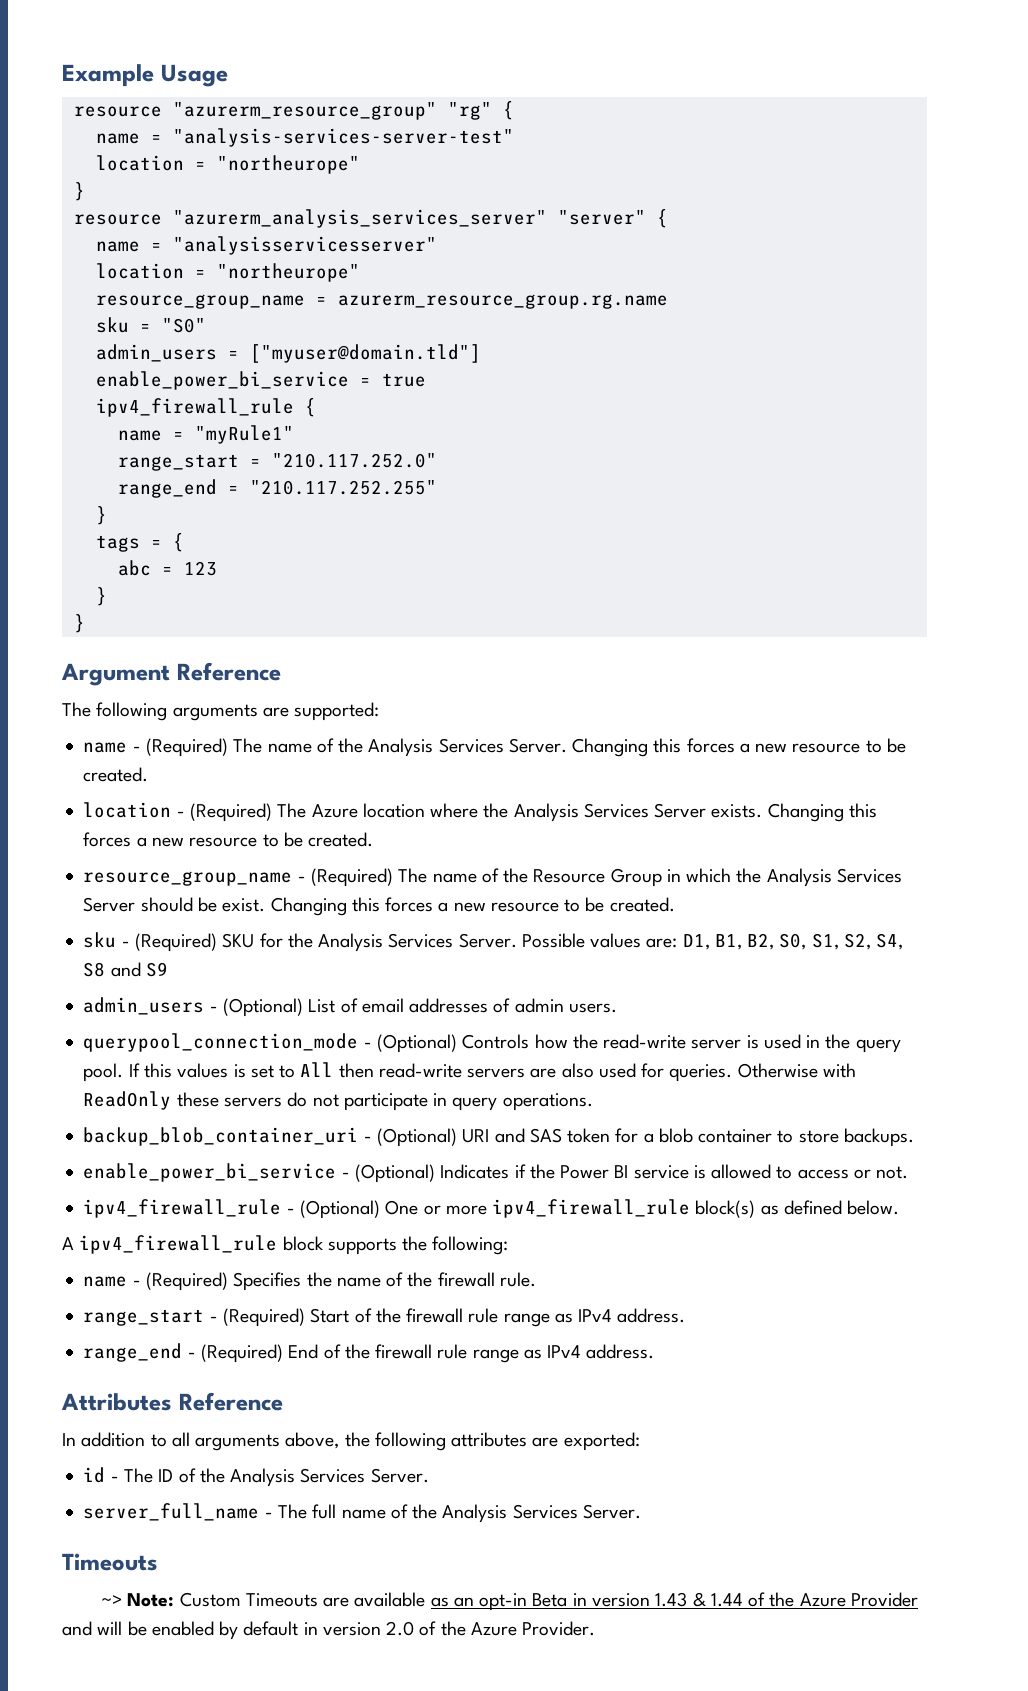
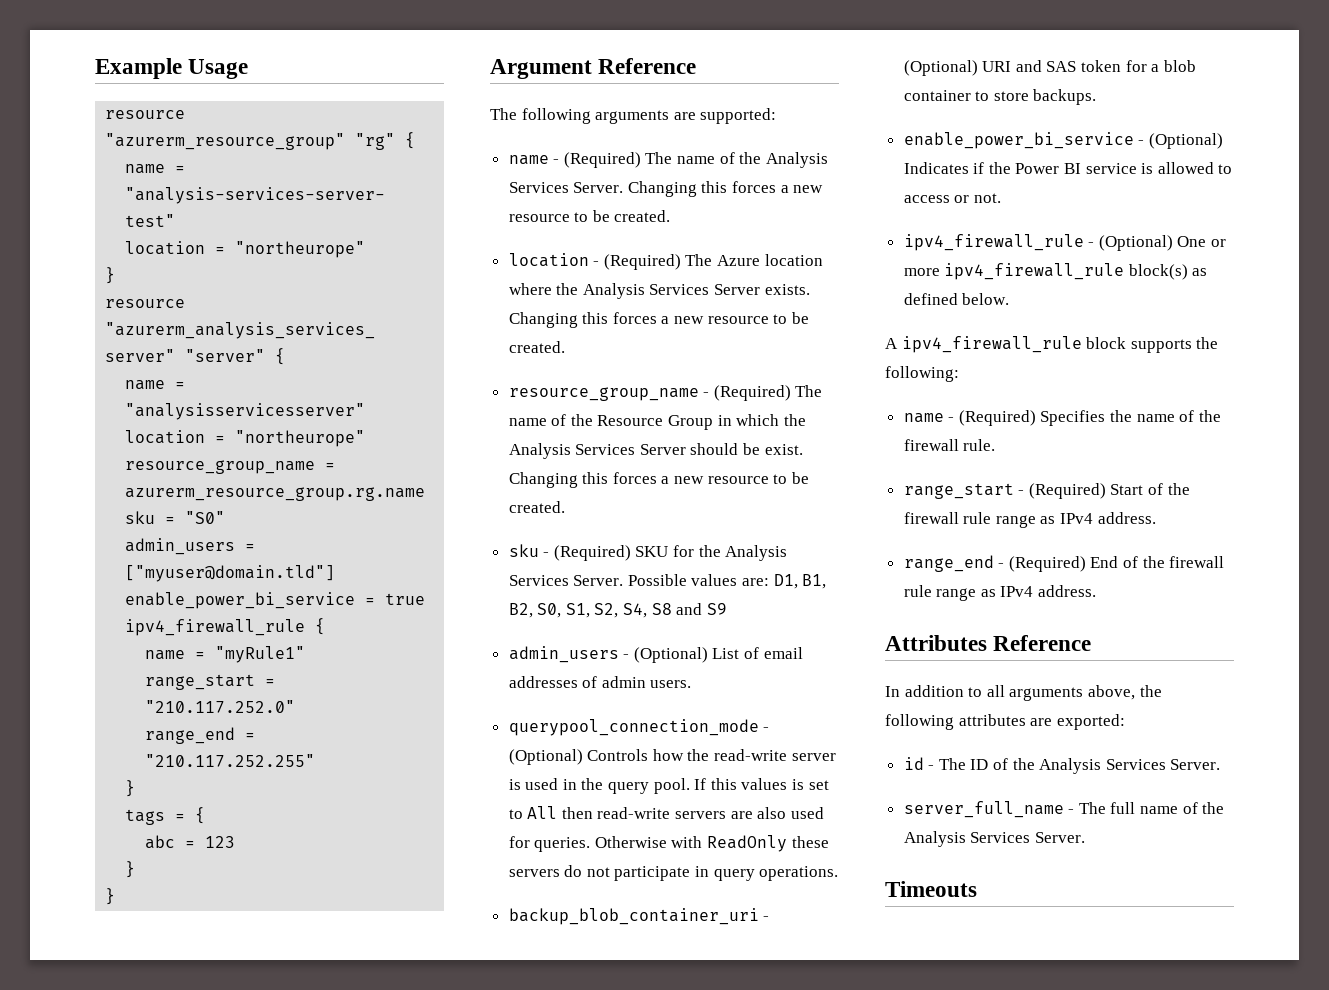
[101,1592,918,1611] [62,1621,596,1640] // ~> Note: Custom Timeouts are available as an opt-in Beta in version 1.43 & 1.44 of the Azure Provider and will be enabled by default in version 2.0 of the Azure Provider. -> (977, 889) none

